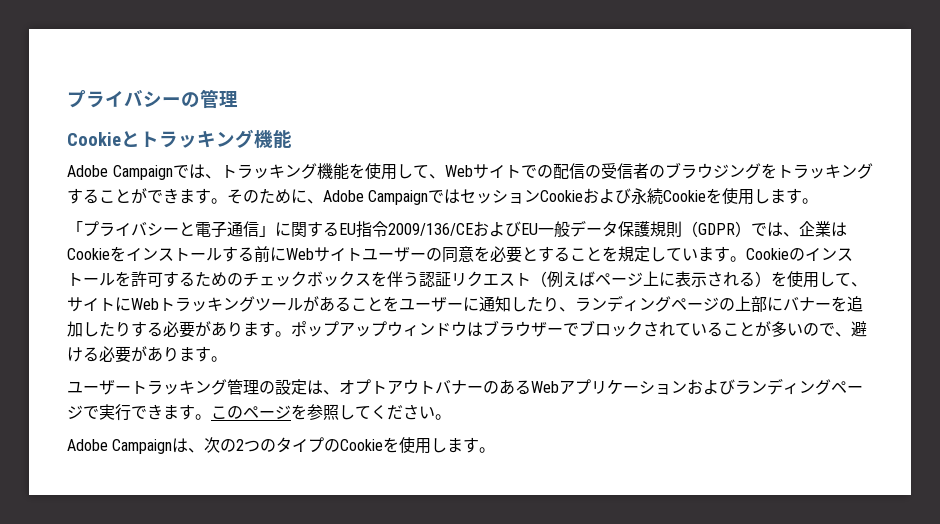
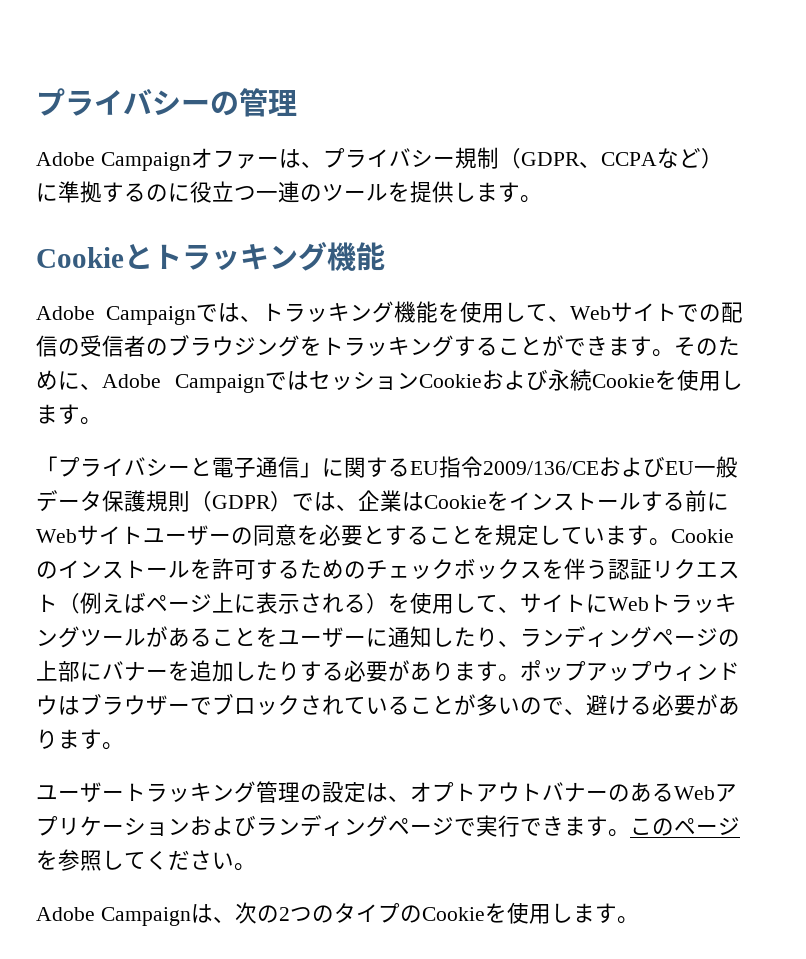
(238, 99) none -> [36,147,723,171] [36,181,542,203] // Adobe Campaignオファーは、プライバシー規制（GDPR、CCPAなど）に準拠するのに役立つ一連のツールを提供します。

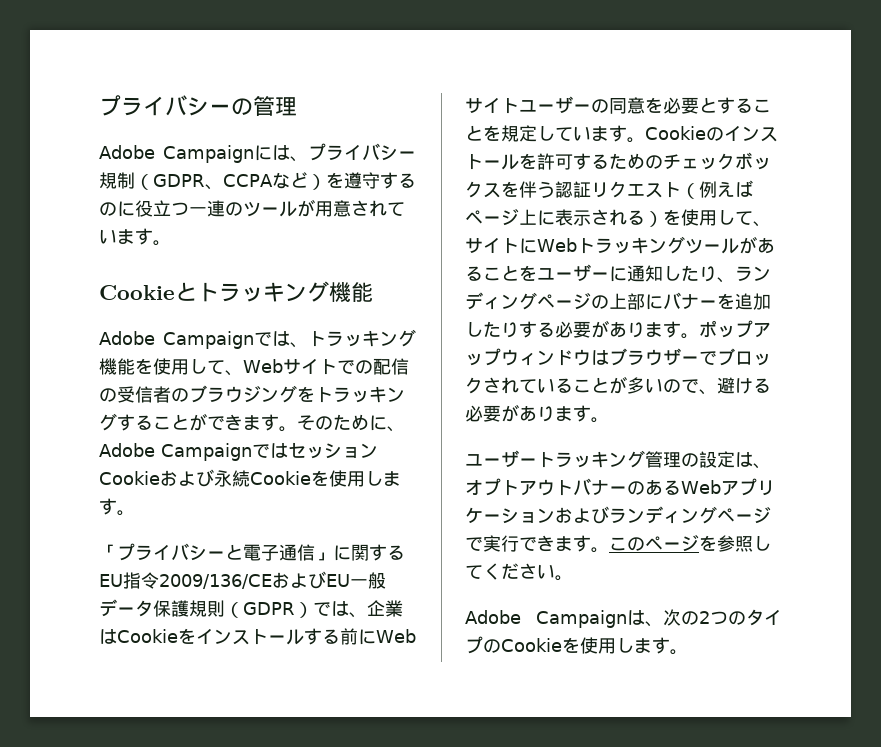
[190,148,279,169] オファー -> [254,145,272,161] に
[36,181,102,203] に準拠 -> [325,172,380,189] を遵守
[388,181,476,203] を提供し -> [297,199,405,217] [99,229,117,244] が用意されてい

